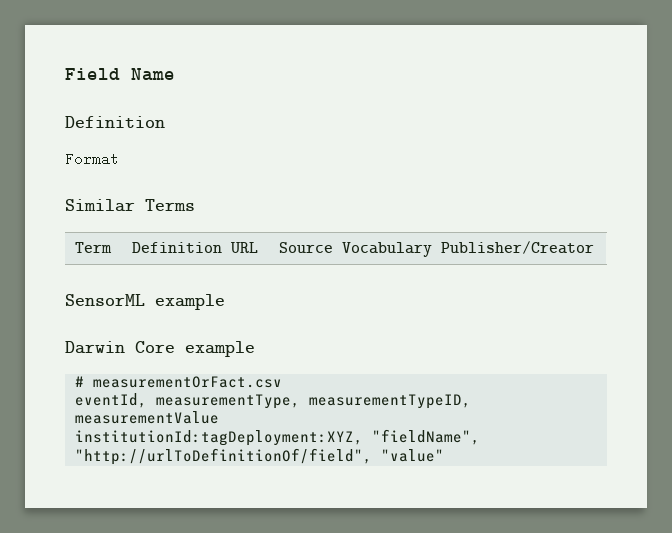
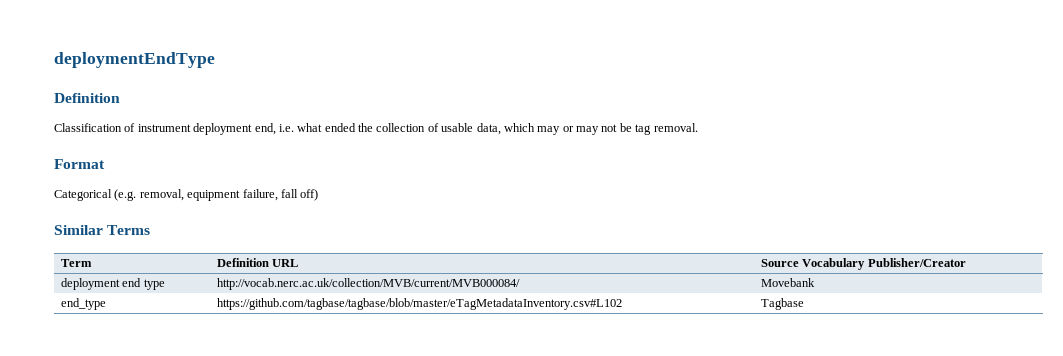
[65,68,175,81] Field Name -> [54,52,215,68] deploymentEndType
[65,152,119,166] Format -> [54,123,698,135] [54,159,105,169] [54,189,319,201] Classification of instrument deployment end, i.e. what ended the collection of usable data, which may or may not be tag removal. // Format // Categorical (e.g. removal, equipment failure, fall off)
[65,294,225,310] [65,341,255,357] [75,376,283,388] [75,393,472,409] [75,411,220,424] [75,429,481,446] [75,448,445,465] // SensorML example // Darwin Core example // # measurementOrFact.csv // eventId, measurementType, measurementTypeID, measurementValue // institutionId:tagDeployment:XYZ, "fieldName", "http://urlToDefinitionOf/field", "value" -> [60,278,165,290] [216,278,520,290] [760,278,815,287] [60,298,106,310] [216,298,622,310] [760,298,804,310] // deployment end type | http://vocab.nerc.ac.uk/collection/MVB/current/MVB000084/ | Movebank // end_type | https://github.com/tagbase/tagbase/blob/master/eTagMetadataInventory.csv#L102 | Tagbase

